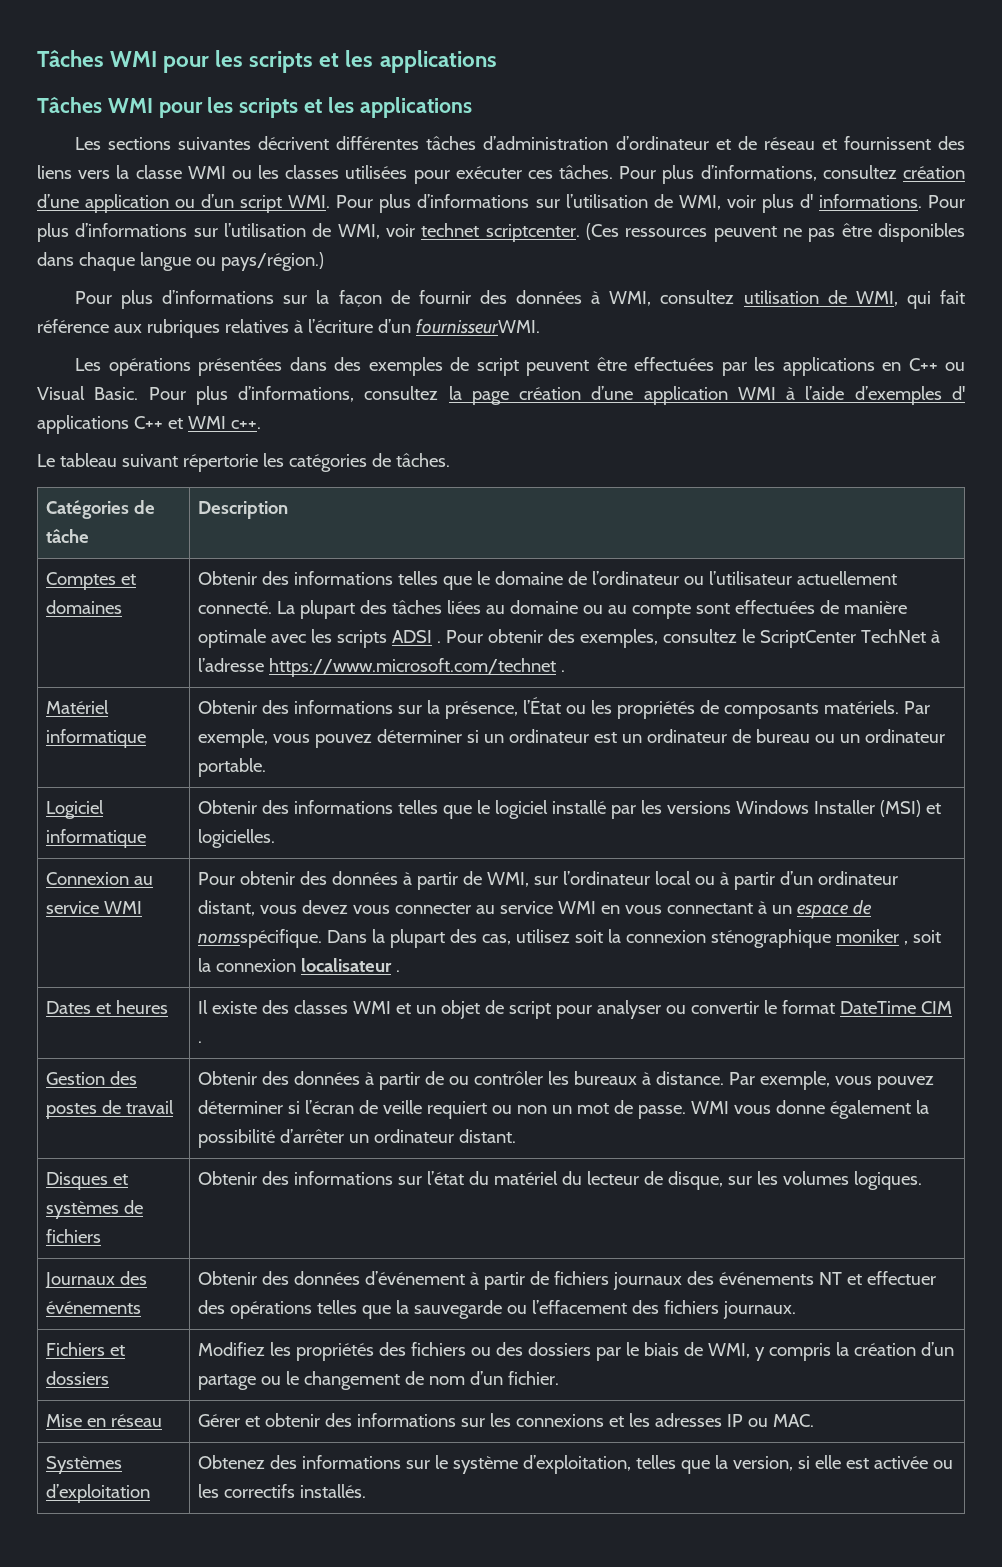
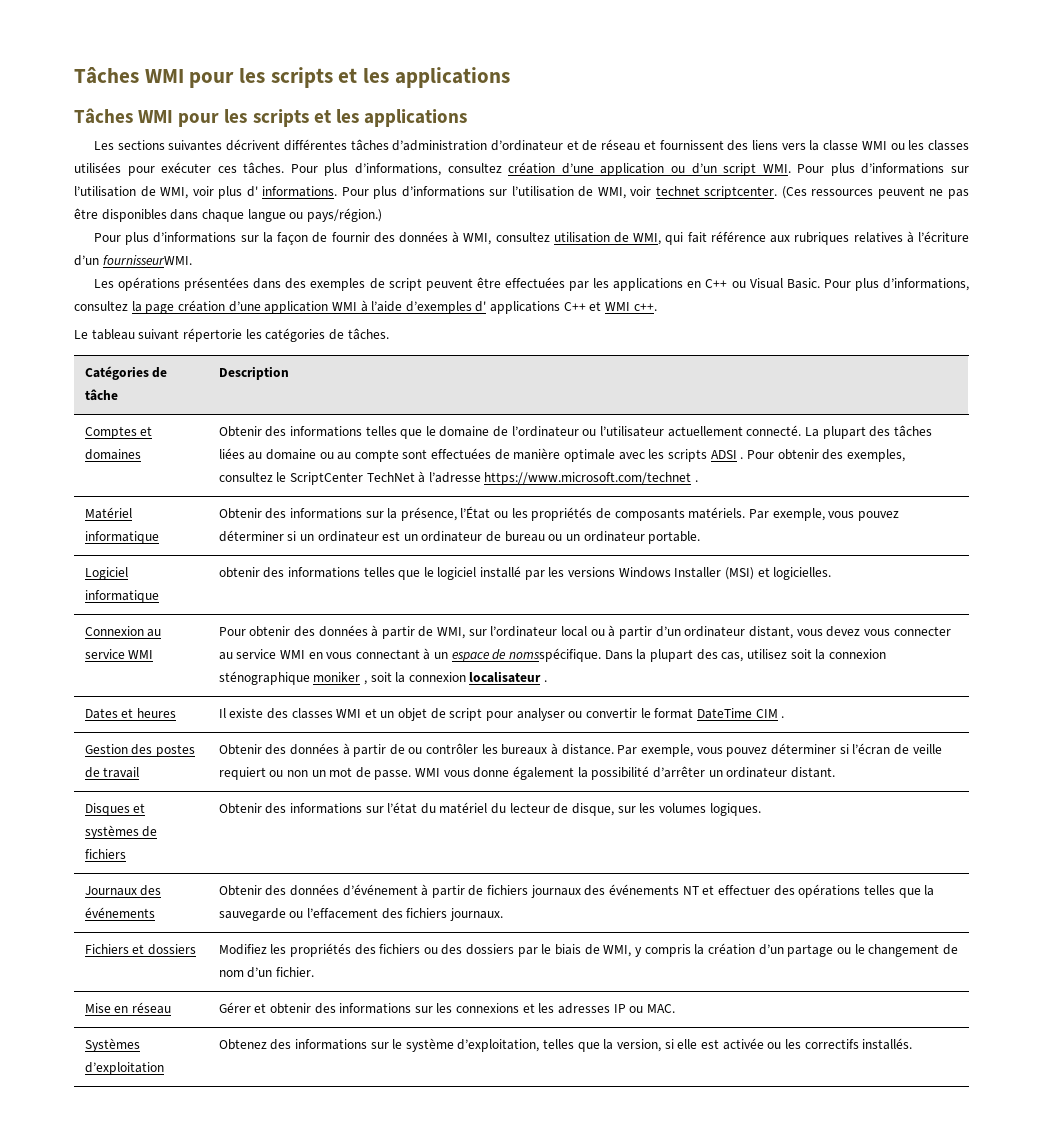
[197,800,257,814] Obtenir -> [218,567,260,578] obtenir

